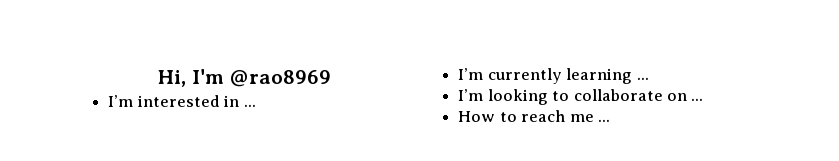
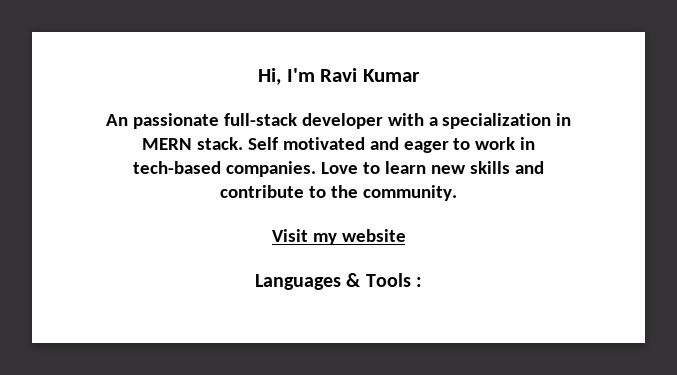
[229,70,331,87] [108,95,256,107] [458,68,649,84] [458,89,704,105] [458,110,610,122] @rao8969 // I’m interested in ... // I’m currently learning ... // I’m looking to collaborate on ... // How to reach me ... -> [320,68,420,82] [105,113,572,129] [141,137,536,153] [133,161,544,177] [220,185,457,201] [271,229,406,245] [255,273,422,290] Ravi Kumar // An passionate full-stack developer with a specialization in MERN stack. Self motivated and eager to work in tech-based companies. Love to learn new skills and contribute to the community. // Visit my website // Languages & Tools :

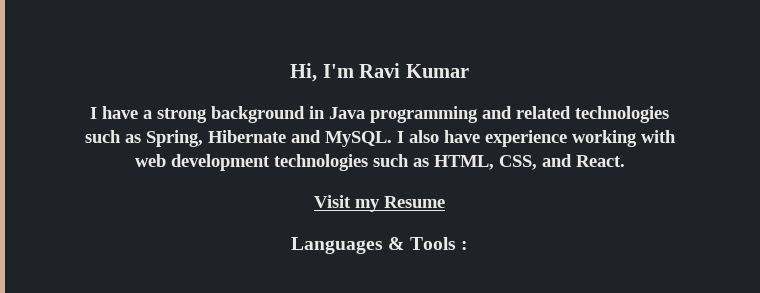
[105,113,572,129] [141,137,536,153] [133,161,544,177] [220,185,457,201] An passionate full-stack developer with a specialization in MERN stack. Self motivated and eager to work in tech-based companies. Love to learn new skills and contribute to the community. -> [90,106,669,123] [84,130,676,147] [134,154,625,171] I have a strong background in Java programming and related technologies such as Spring, Hibernate and MySQL. I also have experience working with web development technologies such as HTML, CSS, and React.
[341,229,406,242] website -> [384,196,445,208] Resume

